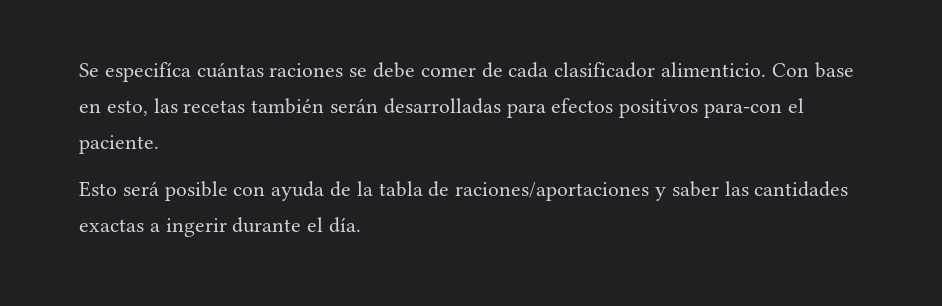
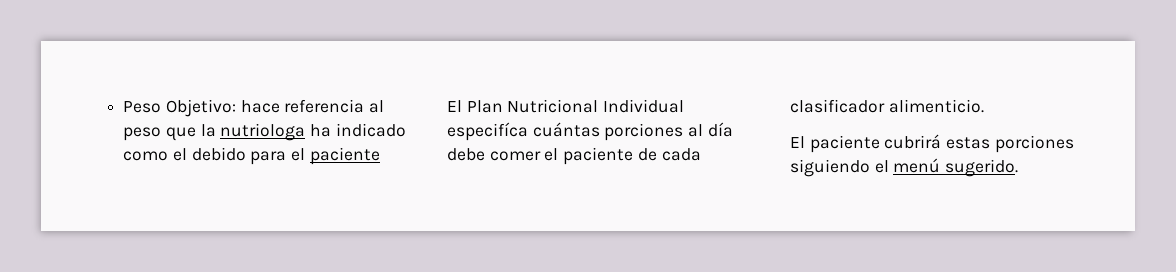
[79,62,854,82] [79,98,804,118] [79,135,159,154] [79,181,849,201] [79,217,362,237] Se especifíca cuántas raciones se debe comer de cada clasificador alimenticio. Con base en esto, las recetas también serán desarrolladas para efectos positivos para-con el paciente. // Esto será posible con ayuda de la tabla de raciones/aportaciones y saber las cantidades exactas a ingerir durante el día. -> [123,99,385,117] [123,123,406,141] [123,147,380,165] [447,99,685,113] [447,122,733,141] [447,147,701,165] [790,99,984,113] [790,134,1074,153] [790,158,1019,177] Peso Objetivo: hace referencia al peso que la nutriologa ha indicado como el debido para el paciente // El Plan Nutricional Individual especifíca cuántas porciones al día debe comer el paciente de cada clasificador alimenticio. // El paciente cubrirá estas porciones siguiendo el menú sugerido.

